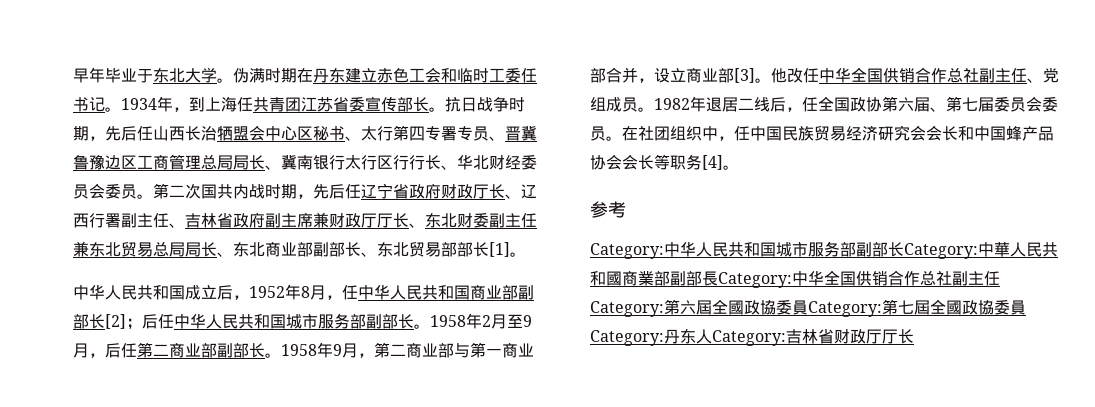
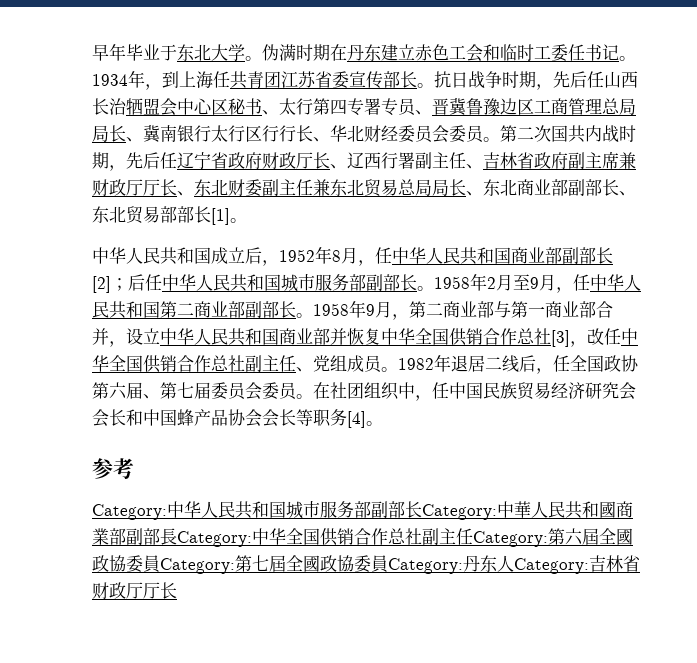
[105,343,137,358] 后任 -> [573,274,641,291] [92,301,160,319] 任中华人民共和国
[686,68,787,83] 商业部[3]。他 -> [160,328,587,347] 中华人民共和国商业部并恢复中华全国供销合作总社[3]，

